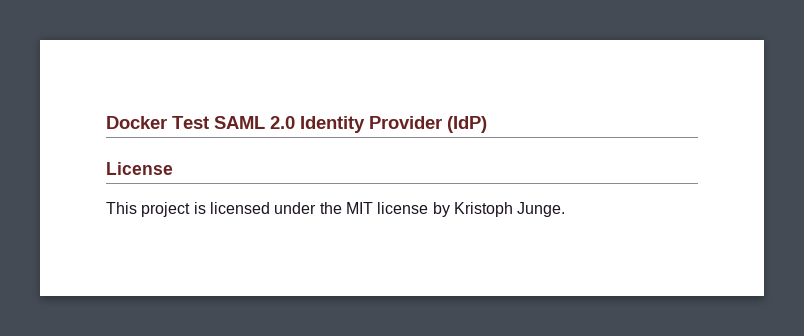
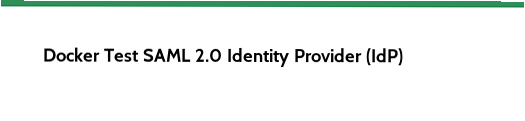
[106,162,173,175] [106,202,566,217] // License // This project is licensed under the MIT license by Kristoph Junge. -> (404, 57) none

